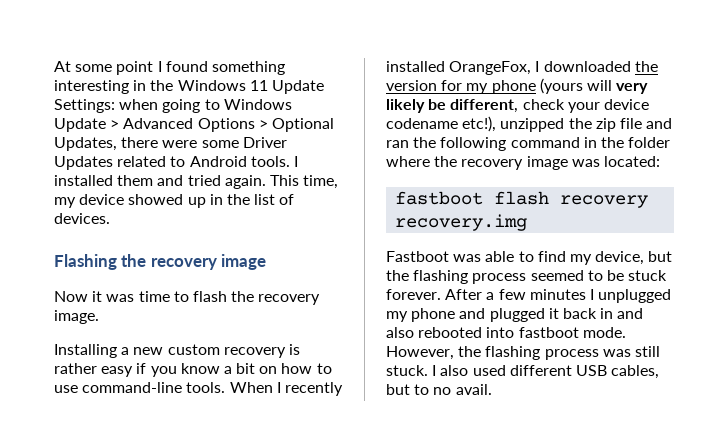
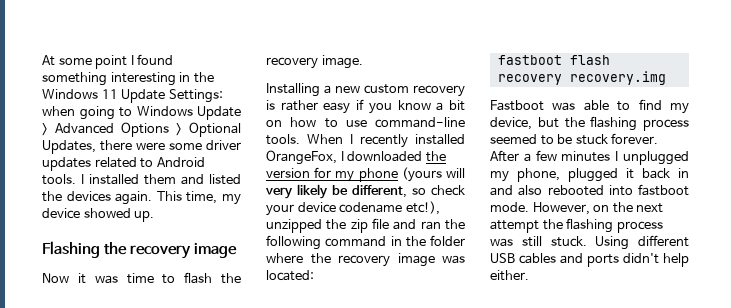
[242,137,287,148] [54,156,113,170] Driver Updates -> [206,140,241,150] [42,157,91,171] driver updates
[187,175,221,186] tried -> [209,174,241,185] [42,191,111,202] listed the devices
[187,194,295,208] [54,213,110,224] up in the list of devices. -> [134,211,155,222] up.
(519, 106) none -> [412,188,426,195] so
[411,308,486,322] phone and -> [517,168,560,182] phone,
(454, 353) none -> [593,202,664,213] [490,220,539,233] on the next attempt
[432,365,660,379] [386,384,492,395] I also used different USB cables, but to no avail. -> [595,235,689,250] [490,253,689,267] [490,270,529,281] Using different USB cables and ports didn't help either.

